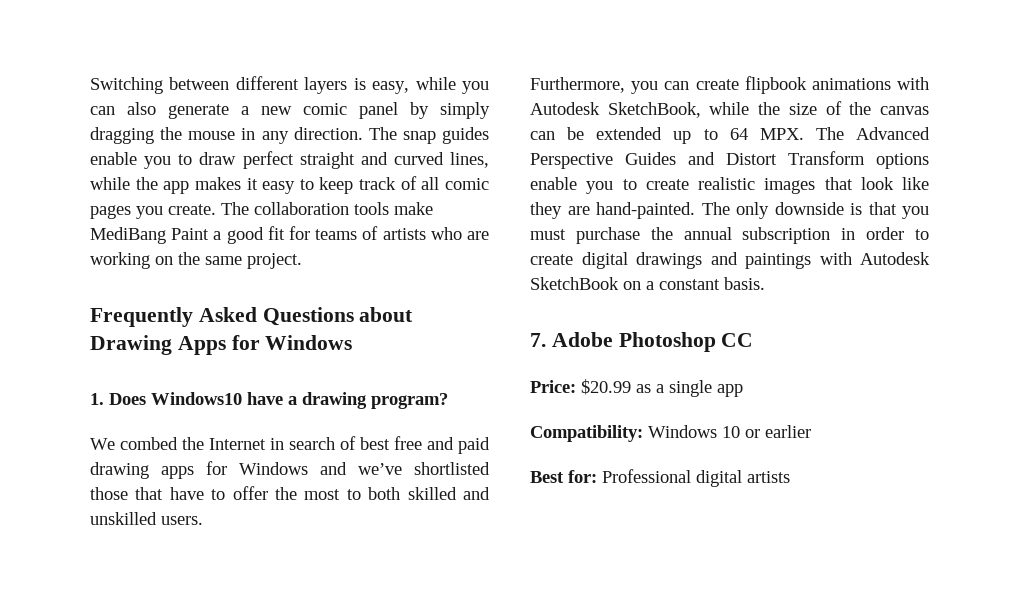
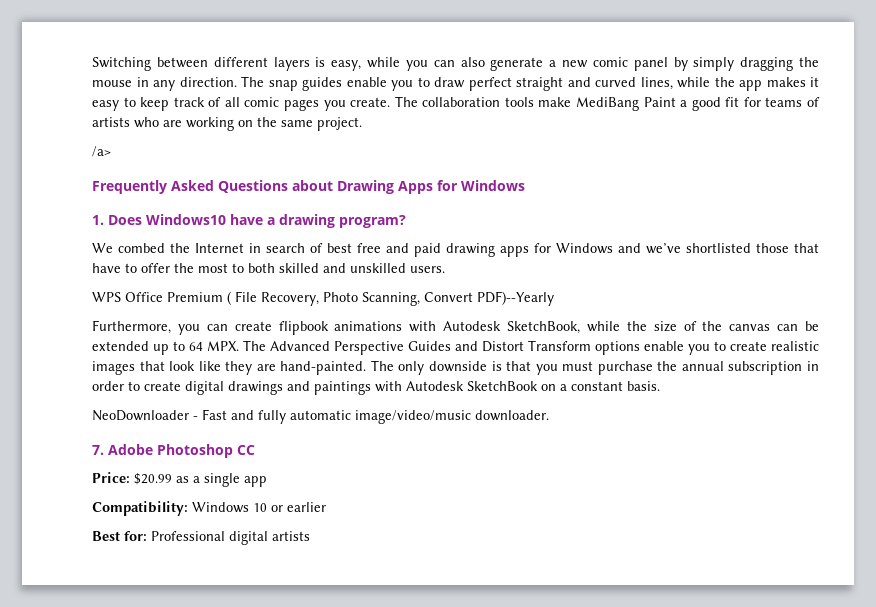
(302, 261) none -> [92,146,111,157] // /a>
(203, 520) none -> [92,291,554,306] // WPS Office Premium ( File Recovery, Photo Scanning, Convert PDF)--Yearly
(765, 283) none -> [92,409,549,424] // NeoDownloader - Fast and fully automatic image/video/music downloader.

